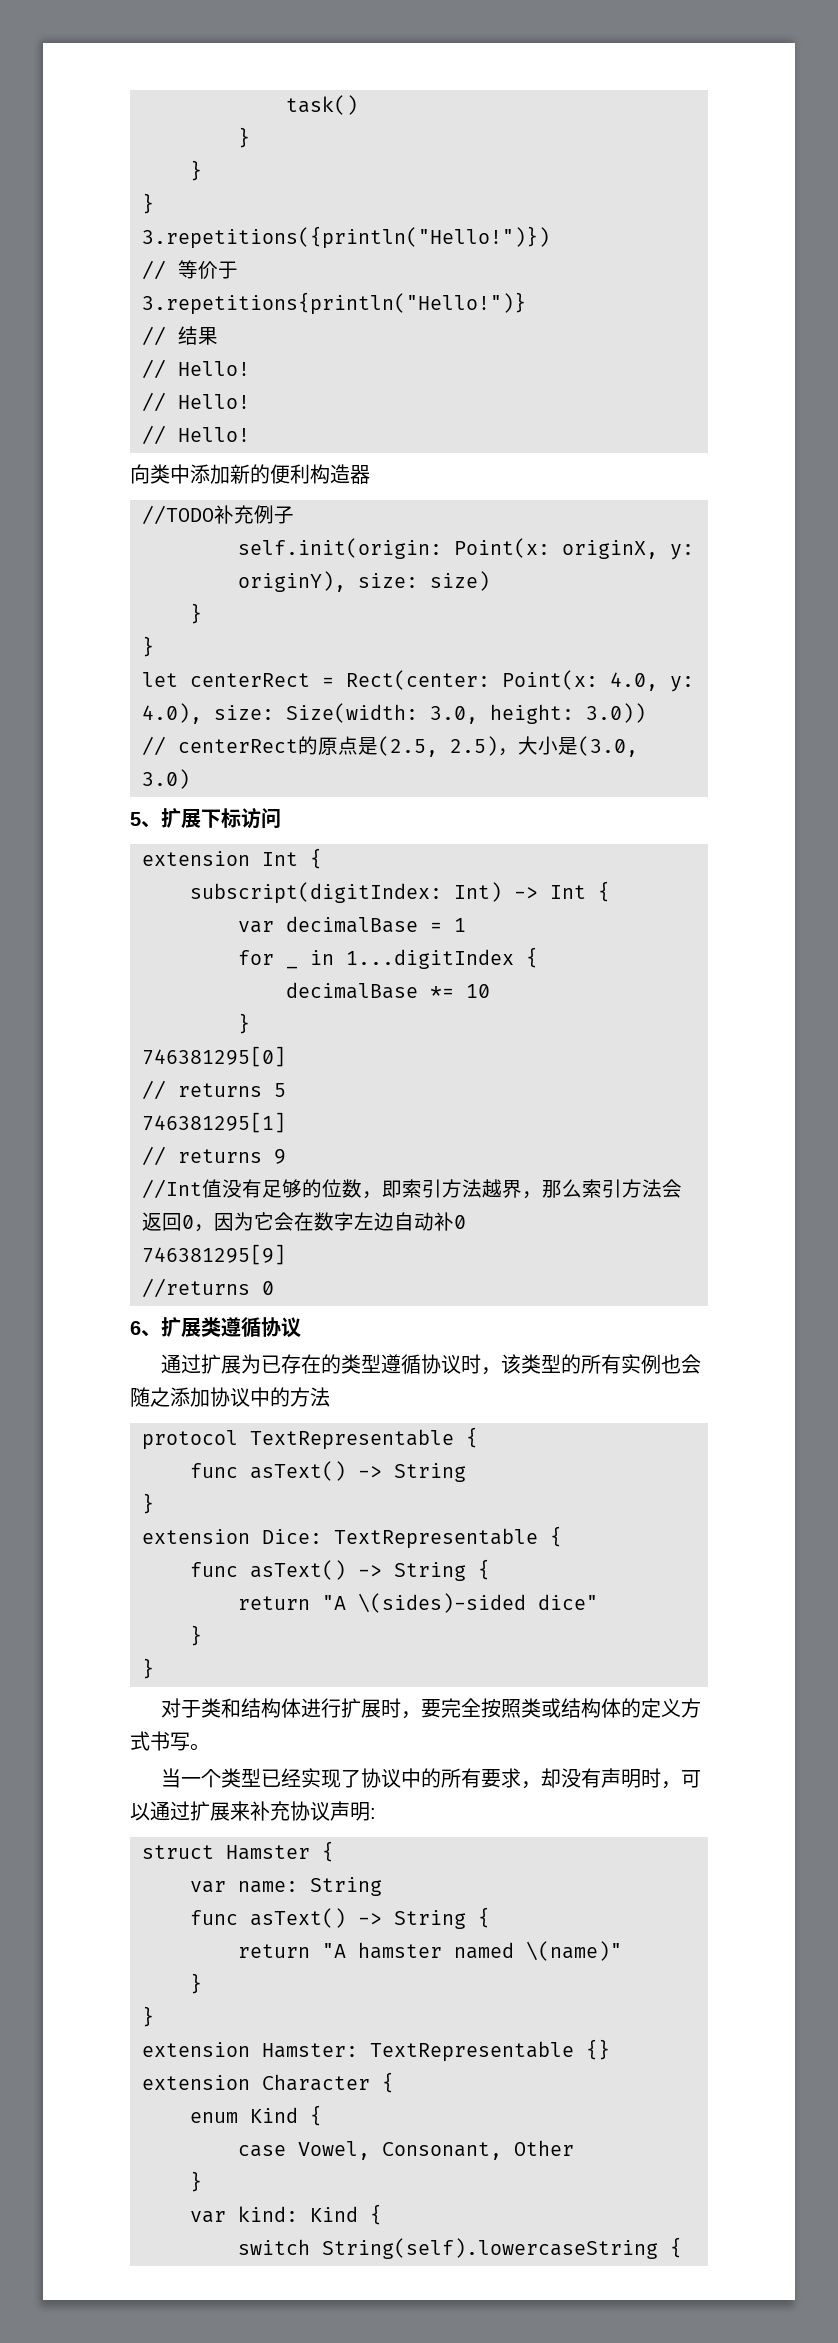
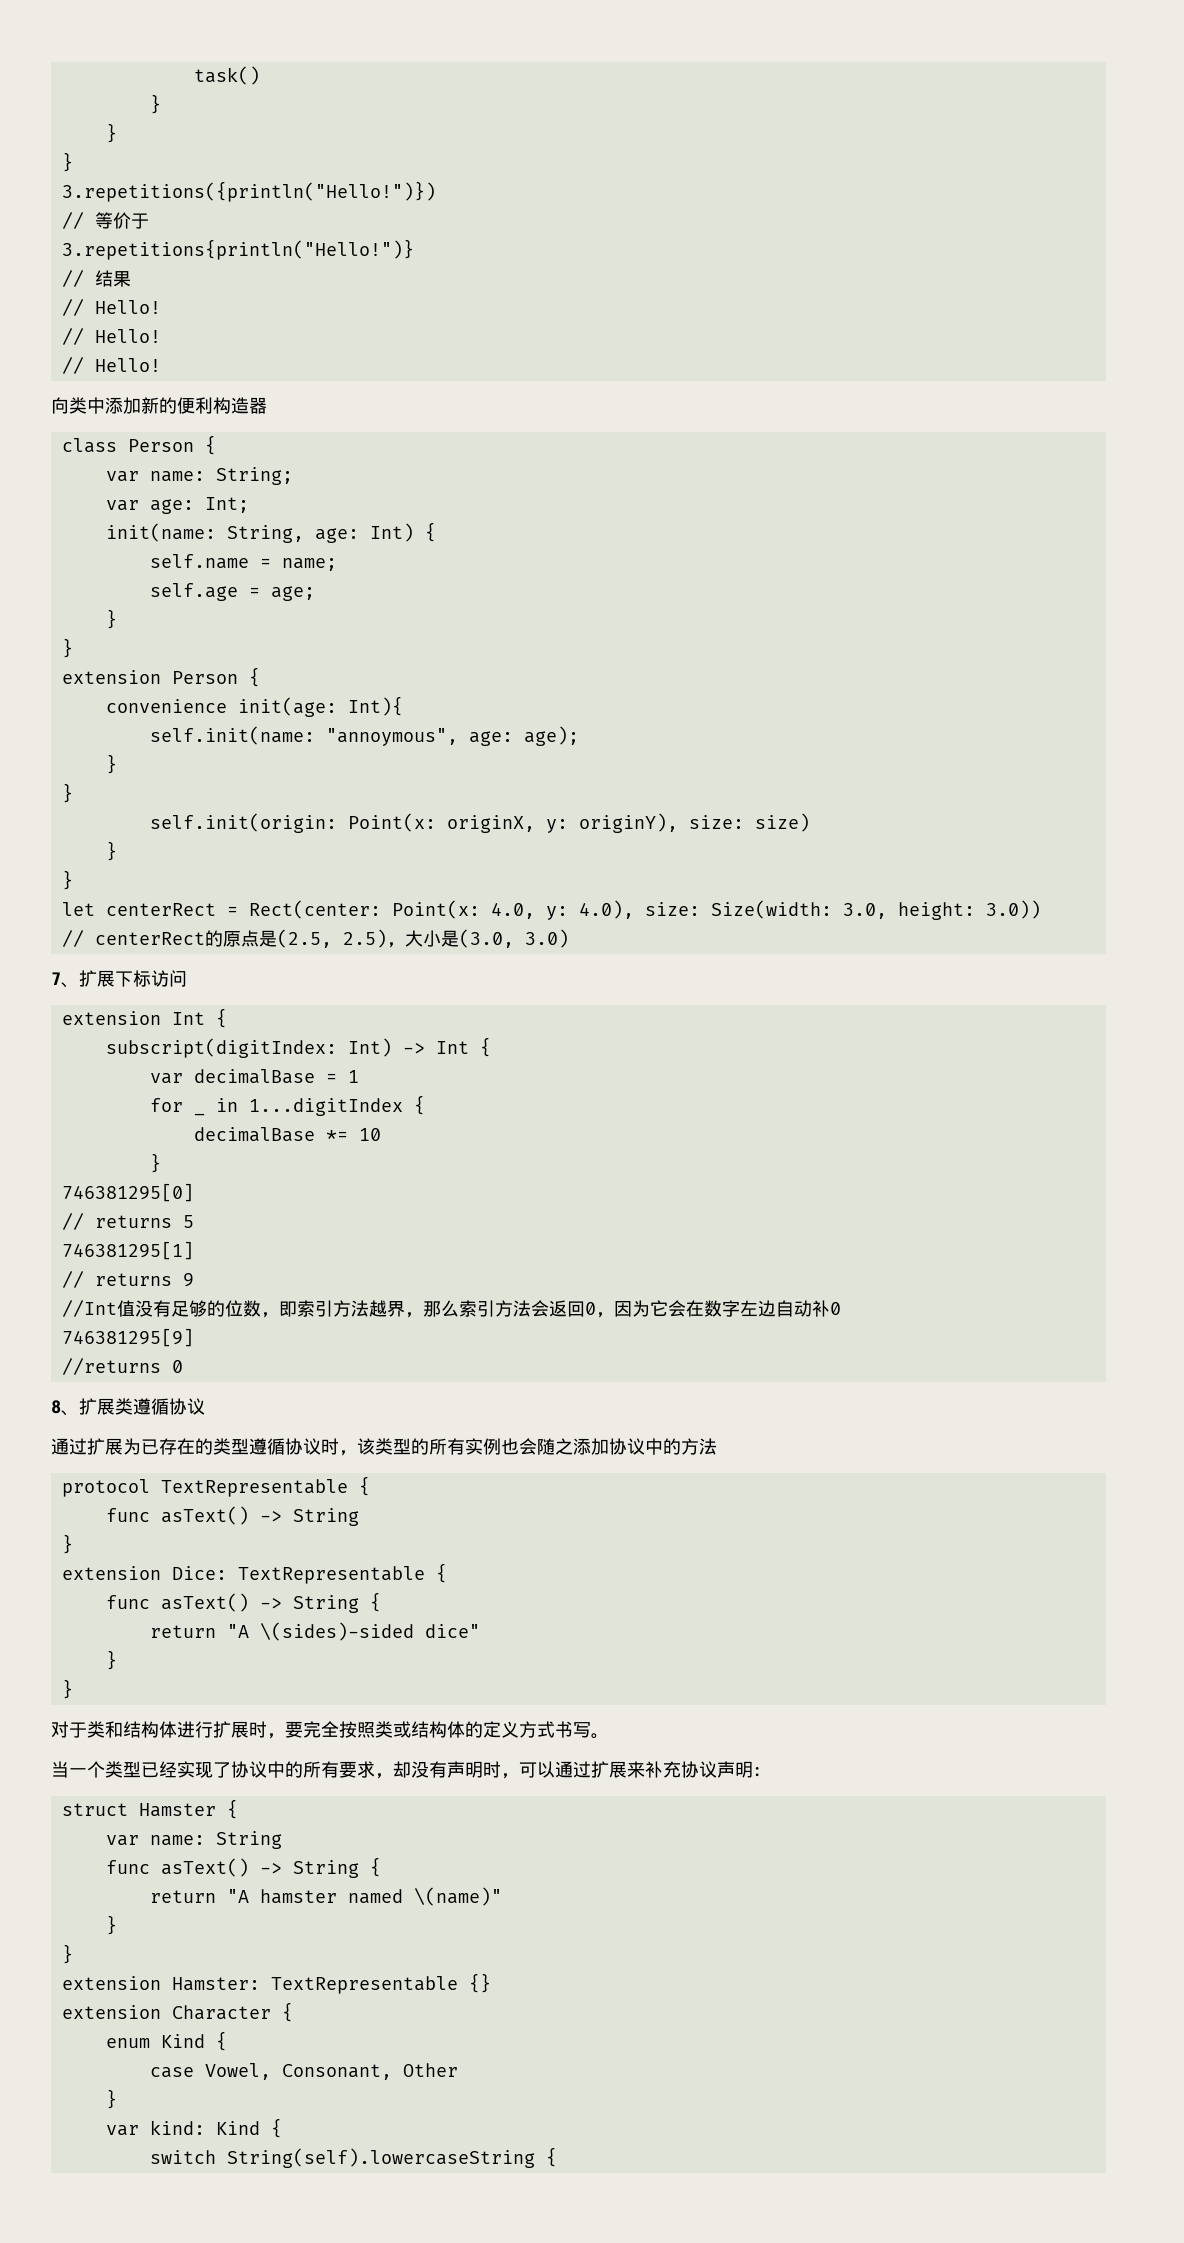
[142,505,294,525] //TODO补充例子 -> [61,435,216,455] [105,467,293,485] [105,497,249,514] [105,522,436,543] [149,554,337,571] [149,583,315,601] [105,609,117,629] [61,638,73,658] [61,667,260,687] [105,696,403,717] [149,726,579,746] [105,754,117,774] [61,783,73,803] class Person { // var name: String; // var age: Int; // init(name: String, age: Int) { // self.name = name; // self.age = age; // } // } // extension Person { // convenience init(age: Int){ // self.init(name: "annoymous", age: age); // } // }
[130,812,141,826] 5 -> [51,972,61,985] 7
[130,1321,141,1335] 6 -> [51,1400,61,1414] 8

